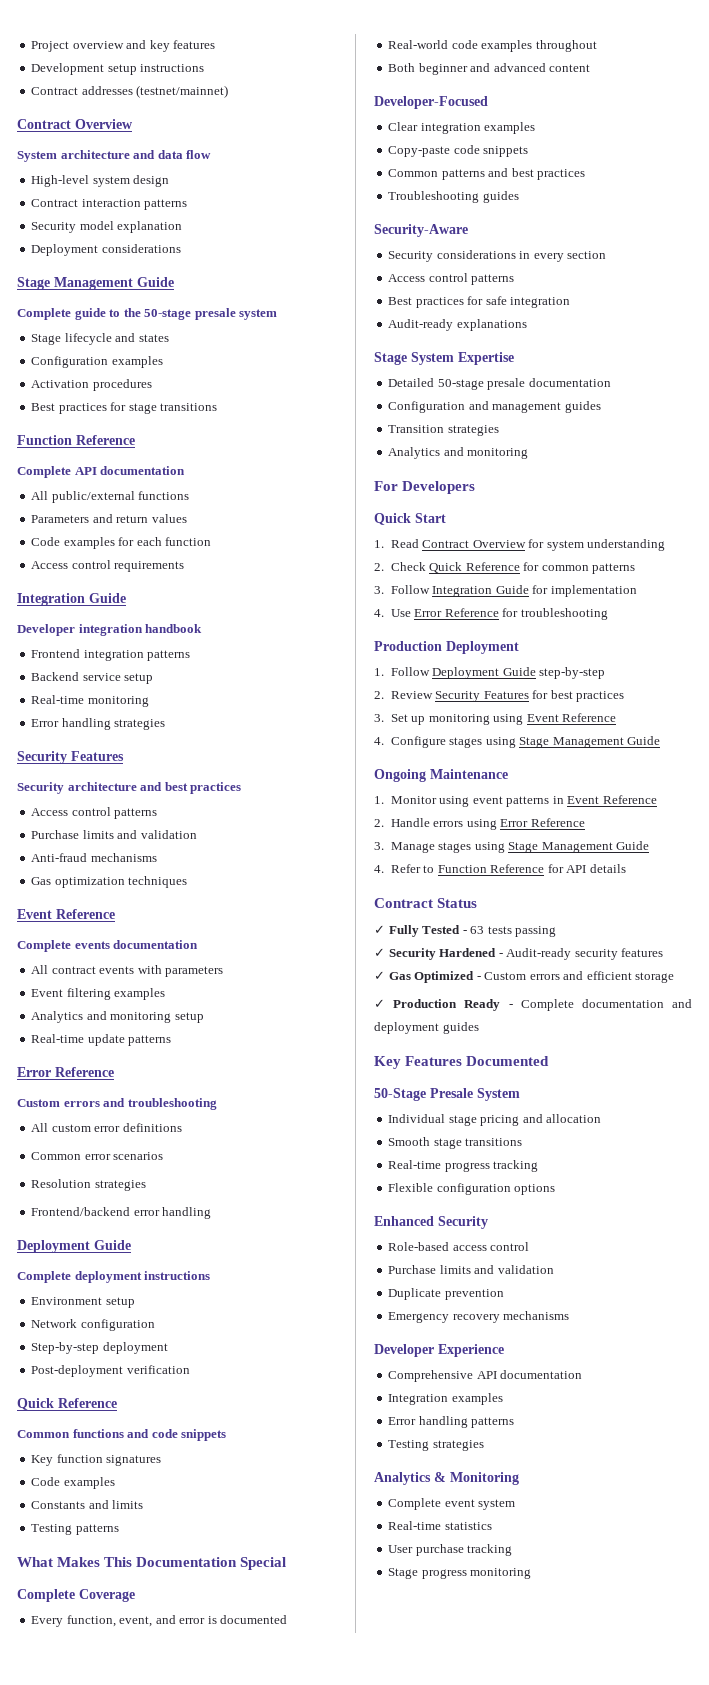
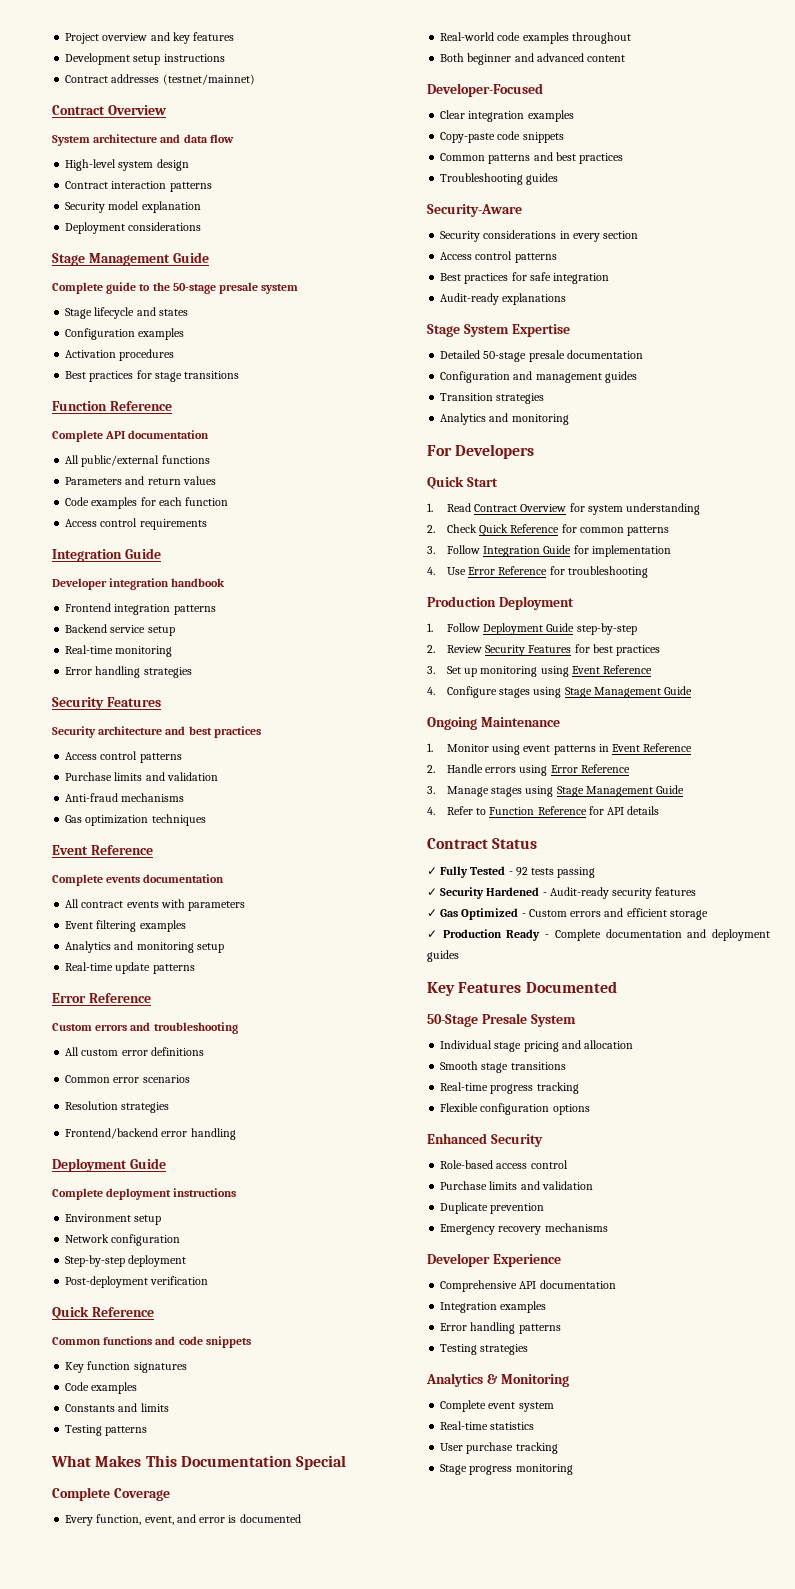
[470,926,485,934] 63 -> [515,867,528,876] 92

